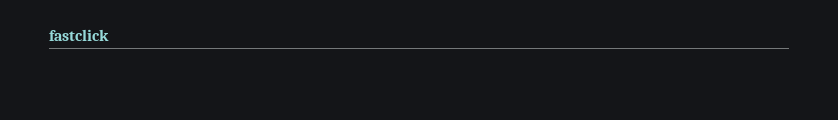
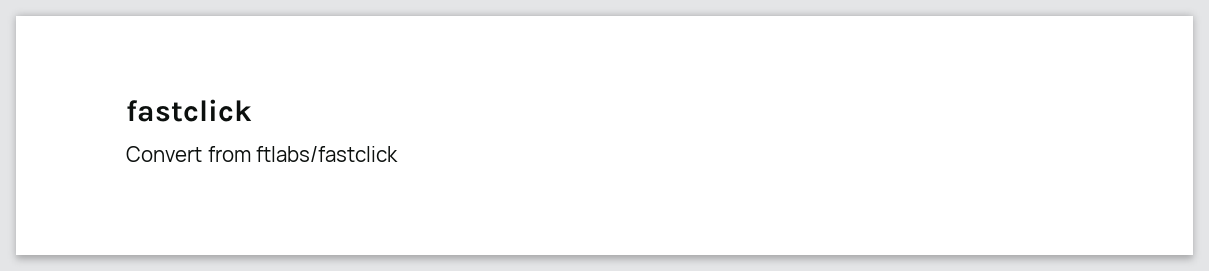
(109, 35) none -> [126,146,399,162] // Convert from ftlabs/fastclick

